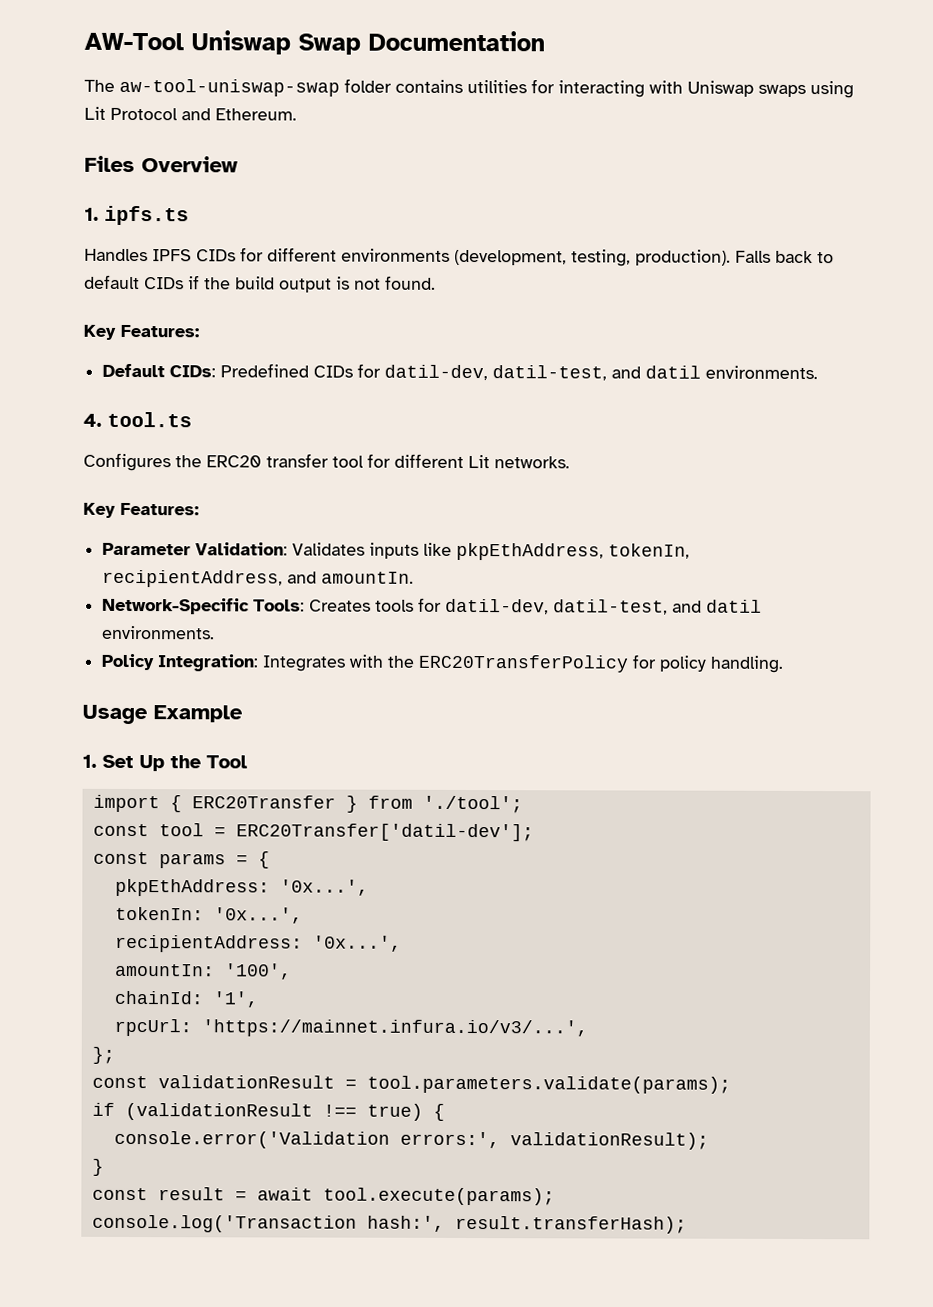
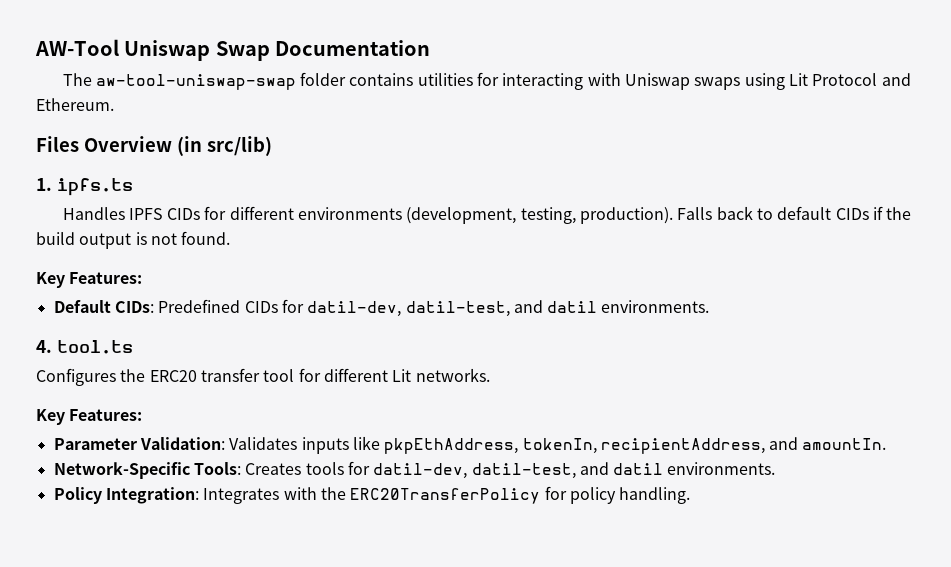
(238, 164) none -> [176,136,272,156] (in src/lib)
[82,704,243,725] [82,754,248,772] [92,794,523,814] [92,823,534,842] [92,851,270,869] [114,878,369,897] [114,906,303,924] [114,934,402,953] [114,963,292,980] [113,990,258,1008] [113,1018,588,1038] [91,1046,115,1064] [91,1075,731,1094] [91,1102,445,1121] [113,1130,709,1150] [91,1158,104,1176] [91,1187,555,1206] [91,1214,687,1234] // Usage Example // 1. Set Up the Tool // import { ERC20Transfer } from './tool'; // const tool = ERC20Transfer['datil-dev']; // const params = { // pkpEthAddress: '0x...', // tokenIn: '0x...', // recipientAddress: '0x...', // amountIn: '100', // chainId: '1', // rpcUrl: 'https://mainnet.infura.io/v3/...', // }; // const validationResult = tool.parameters.validate(params); // if (validationResult !== true) { // console.error('Validation errors:', validationResult); // } // const result = await tool.execute(params); // console.log('Transaction hash:', result.transferHash); -> (691, 495) none

